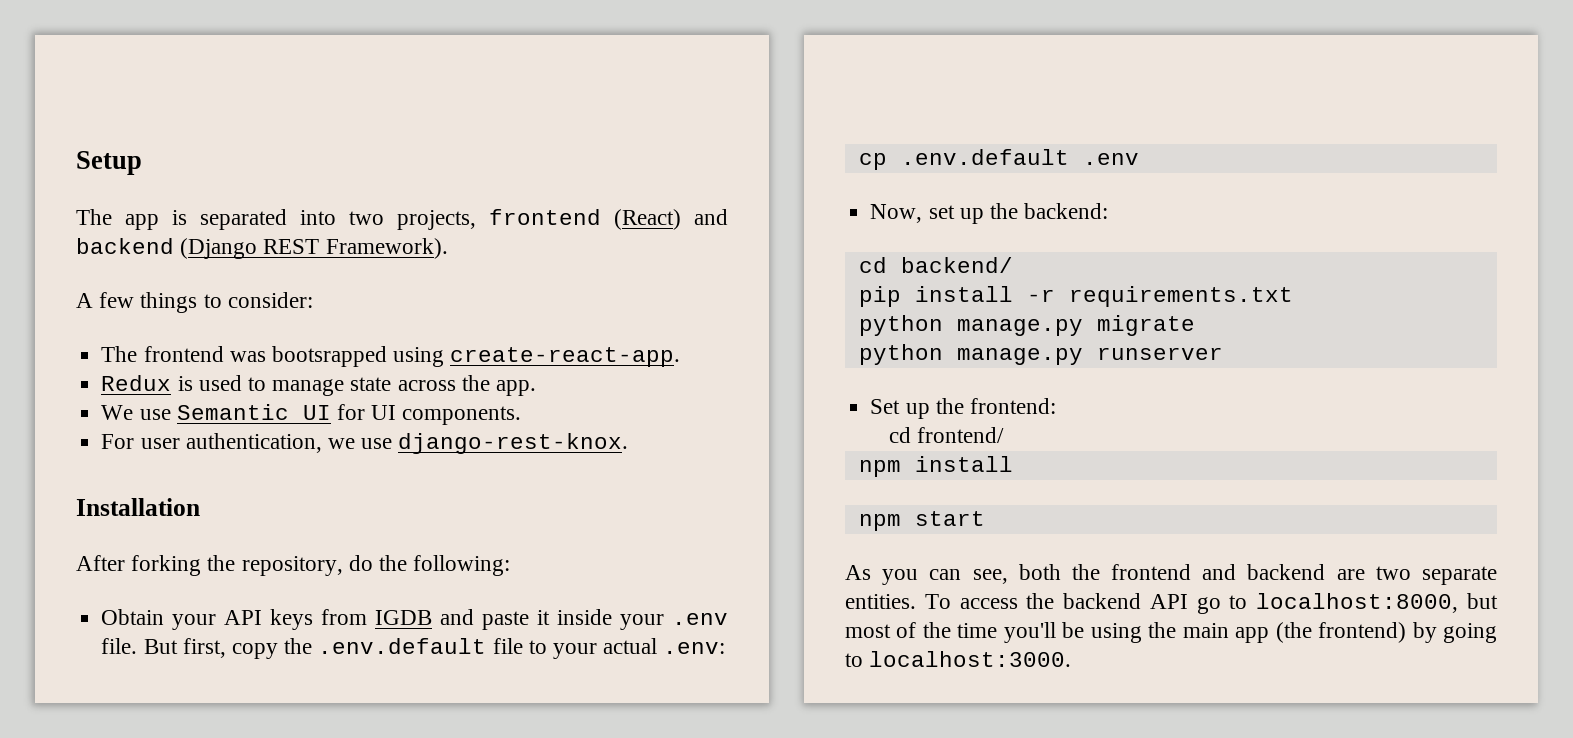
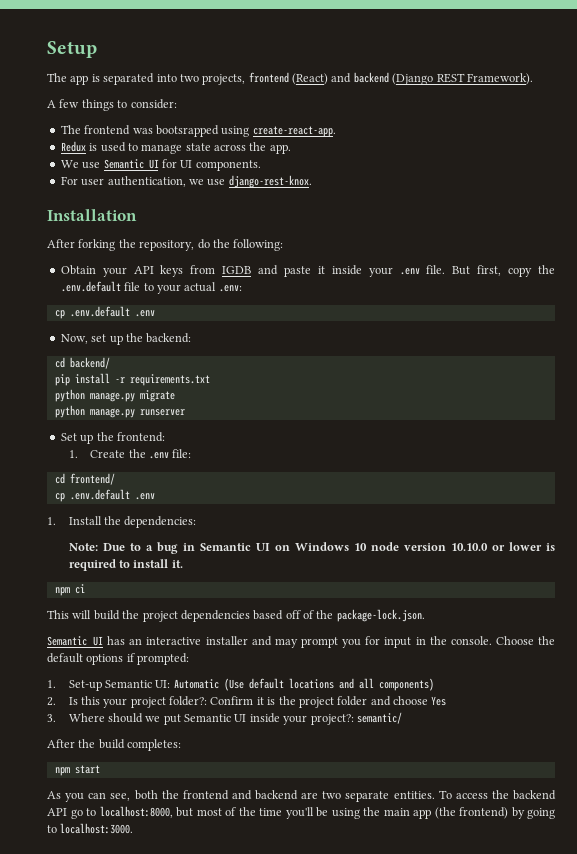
[889,427,1005,443] [858,456,1013,477] cd frontend/ // npm install -> [68,449,192,459] [54,473,115,485] [54,489,155,502] [47,516,197,528] [68,542,555,554] [68,559,183,571] [54,584,85,596] [47,609,425,622] [47,636,555,648] [47,653,190,665] [47,678,434,691] [47,696,447,708] [47,712,402,725] [47,739,182,751] 1. Create the .env file: // cd frontend/ // cp .env.default .env // 1. Install the dependencies: // Note: Due to a bug in Semantic UI on Windows 10 node version 10.10.0 or lower is required to install it. // npm ci // This will build the project dependencies based off of the package-lock.json. // Semantic UI has an interactive installer and may prompt you for input in the console. Choose the default options if prompted: // 1. Set-up Semantic UI: Automatic (Use default locations and all components) // 2. Is this your project folder?: Confirm it is the project folder and choose Yes // 3. Where should we put Semantic UI inside your project?: semantic/ // After the build completes:

